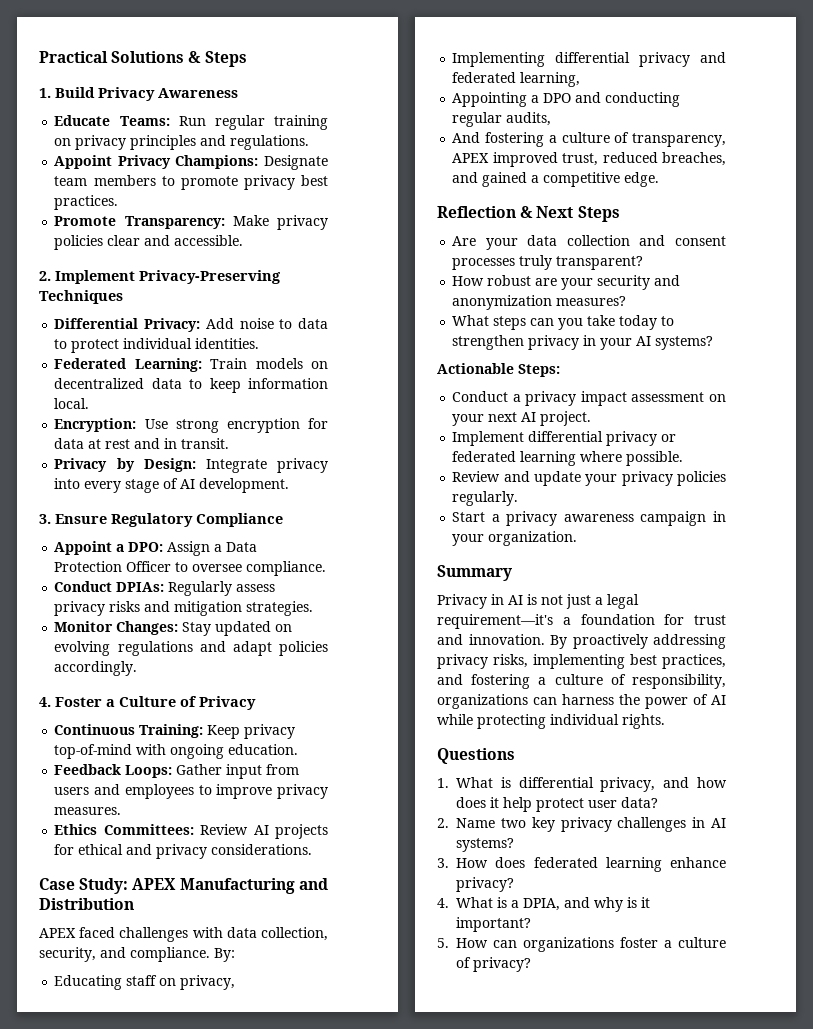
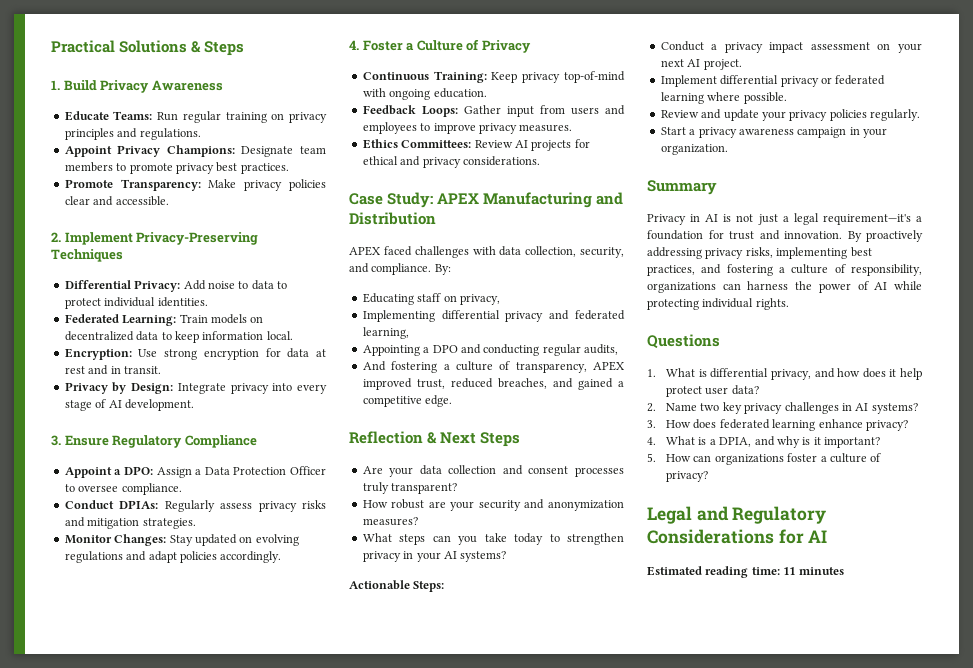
(531, 964) none -> [647,506,827,524] [647,529,828,544] [647,566,844,578] // Legal and Regulatory Considerations for AI // Estimated reading time: 11 minutes

